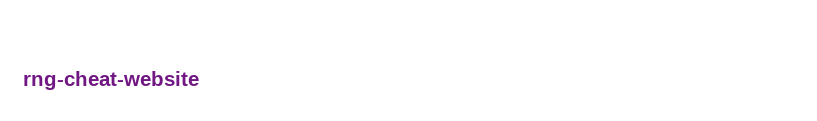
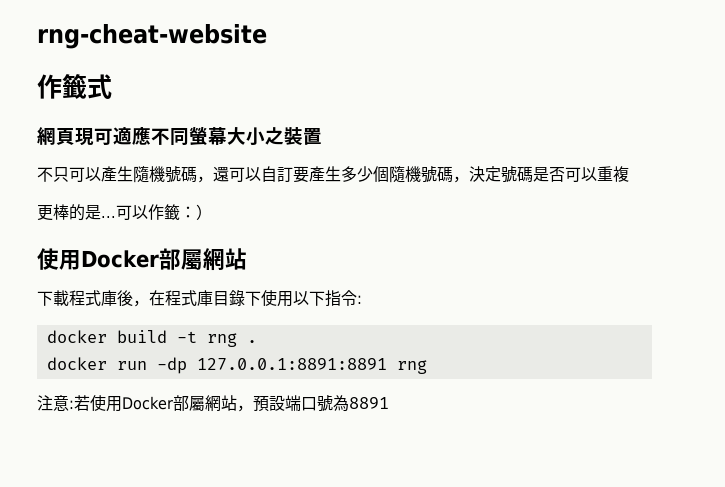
(199, 80) none -> [37,74,112,99] [37,127,322,146] [37,166,629,183] [37,204,212,221] [37,248,247,271] [37,290,362,307] [46,330,257,347] [46,357,427,374] [37,395,389,412] // 作籤式 // 網頁現可適應不同螢幕大小之裝置 // 不只可以產生隨機號碼，還可以自訂要產生多少個隨機號碼，決定號碼是否可以重複 // 更棒的是...可以作籤：） // 使用Docker部屬網站 // 下載程式庫後，在程式庫目錄下使用以下指令: // docker build -t rng . // docker run -dp 127.0.0.1:8891:8891 rng // 注意:若使用Docker部屬網站，預設端口號為8891

